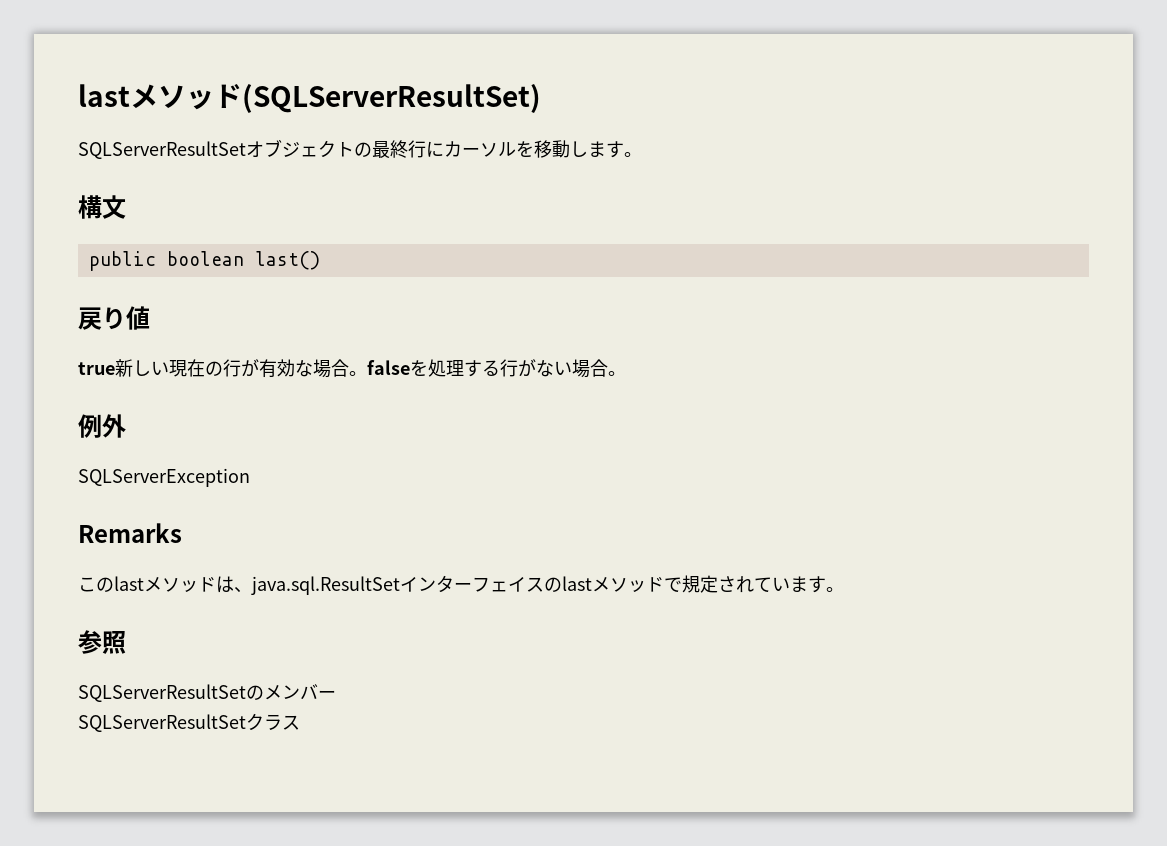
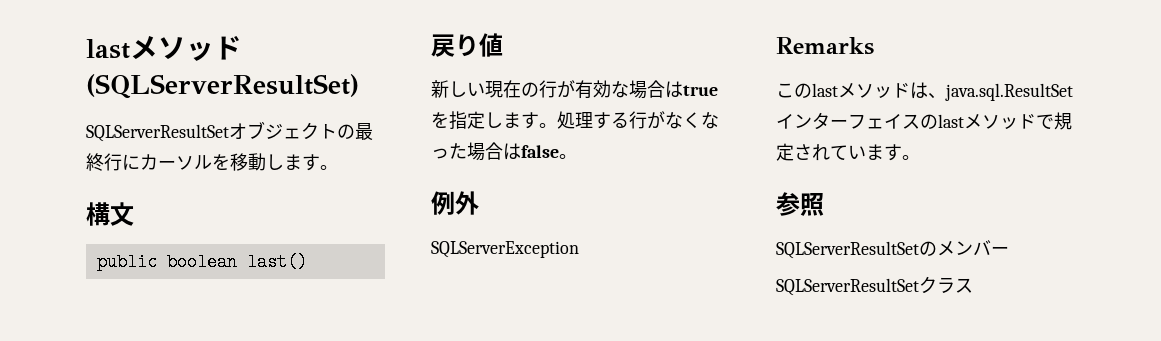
[78,362,115,375] true -> (503, 45) none
[349,359,608,378] 。falseを処理する行がない場合 -> [665,81,718,98] [431,111,719,130] [431,142,559,161] はtrueを指定します。処理する行がなくなった場合はfalse

